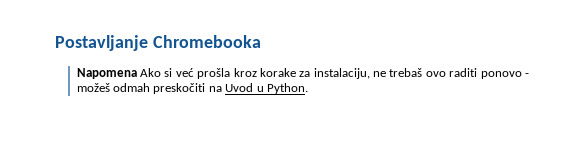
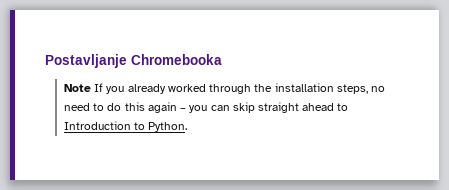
[76,68,529,79] [76,83,264,94] Napomena Ako si već prošla kroz korake za instalaciju, ne trebaš ovo raditi ponovo - možeš odmah preskočiti na Uvod u -> [63,83,385,94] [63,102,349,113] [63,121,146,130] Note If you already worked through the installation steps, no need to do this again – you can skip straight ahead to Introduction to

